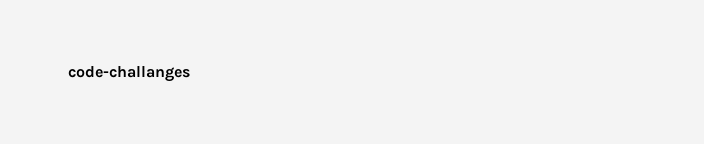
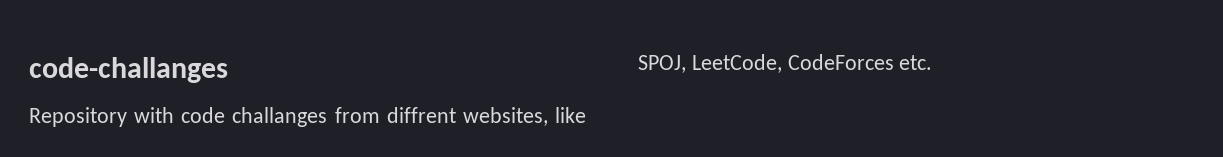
(190, 74) none -> [29,107,586,127] [638,54,933,73] // Repository with code challanges from diffrent websites, like SPOJ, LeetCode, CodeForces etc.

